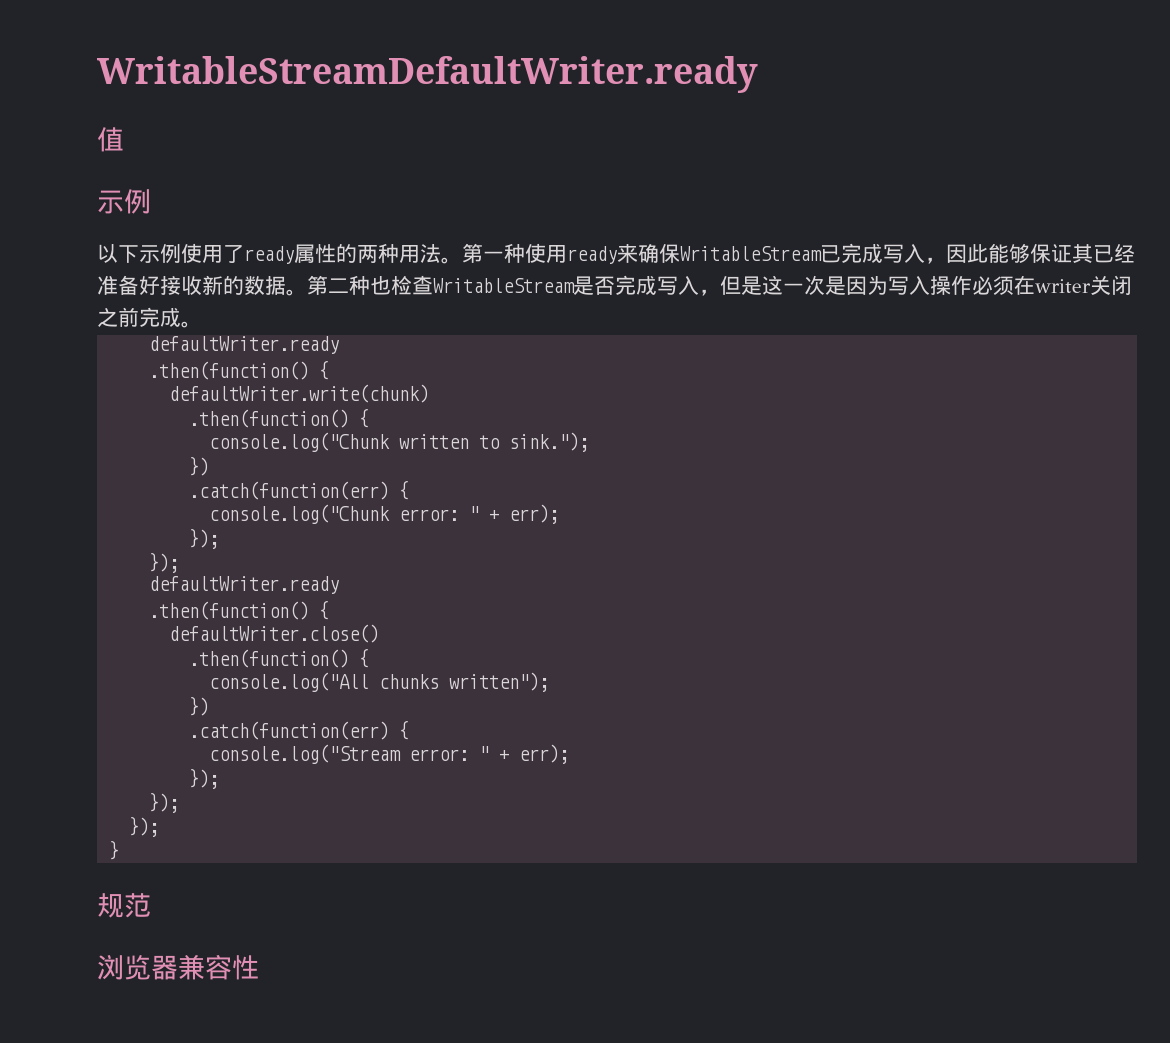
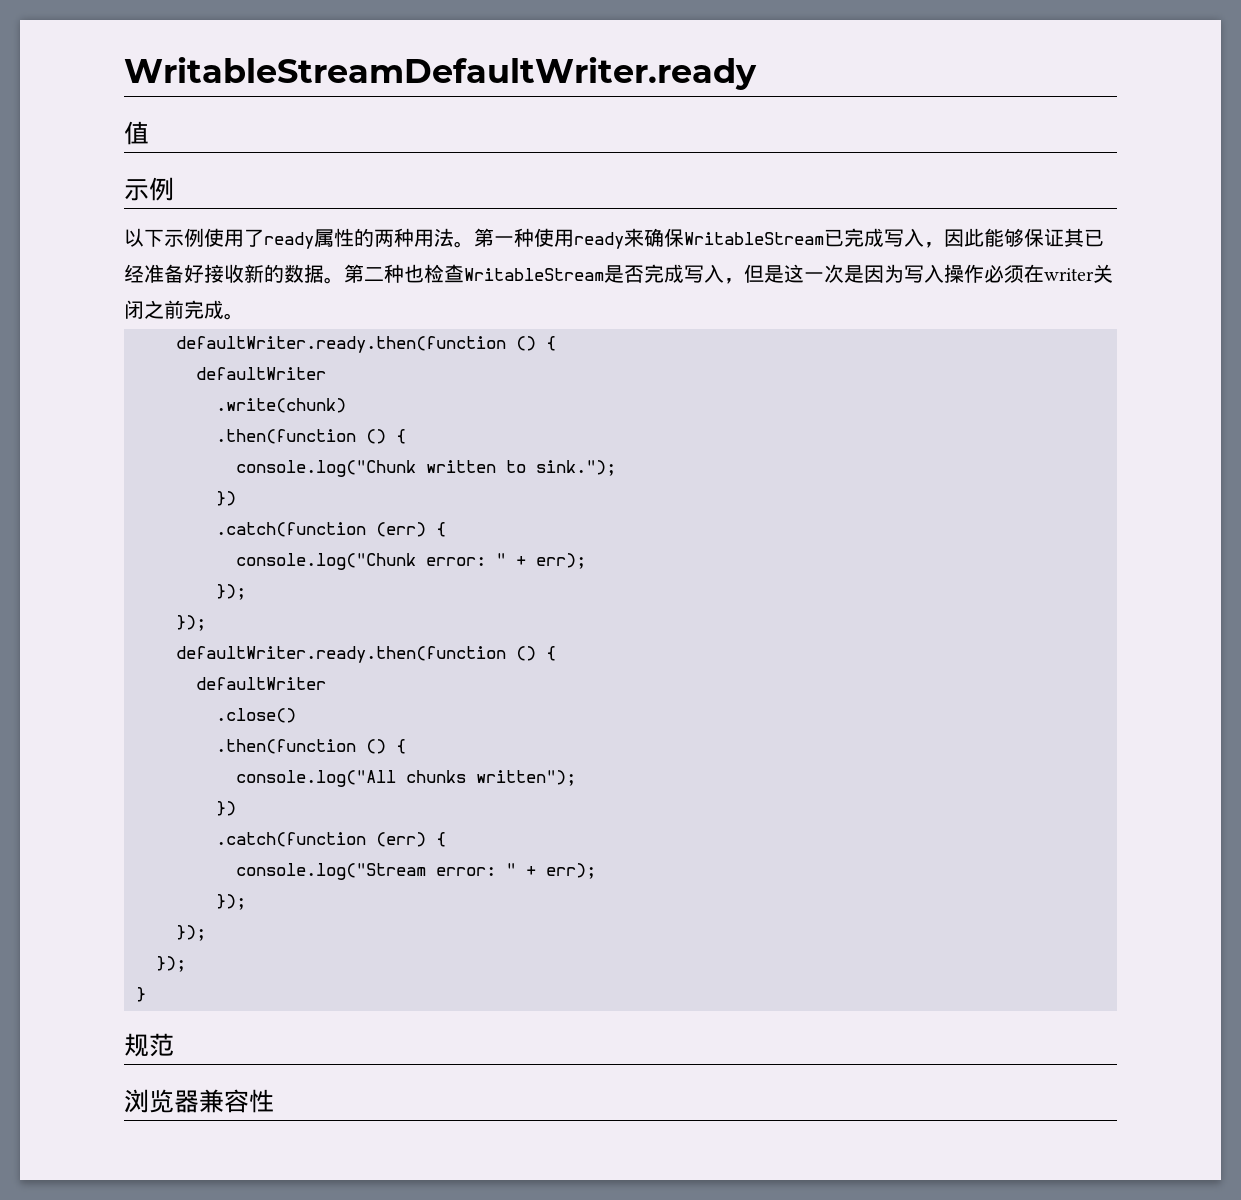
[149,336,340,354] [149,360,330,380] [169,384,430,403] [189,409,350,428] defaultWriter.ready // .then(function() { // defaultWriter.write(chunk) // .then(function() -> [176,336,556,353] [196,367,326,380] [216,398,346,413] [216,429,386,444] defaultWriter.ready.then(function () { // defaultWriter // .write(chunk) // .then(function ()
[189,481,390,500] .catch(function(err) -> [216,522,426,537] .catch(function (err)
[149,576,340,594] [149,600,330,620] [169,624,380,643] [189,649,350,668] defaultWriter.ready // .then(function() { // defaultWriter.close() // .then(function() -> [176,646,556,663] [196,677,326,690] [216,708,296,723] [216,739,386,754] defaultWriter.ready.then(function () { // defaultWriter // .close() // .then(function ()
[189,721,390,740] .catch(function(err) -> [216,832,426,847] .catch(function (err)

